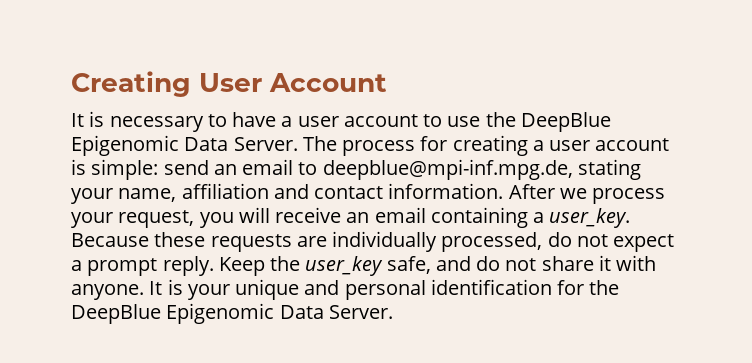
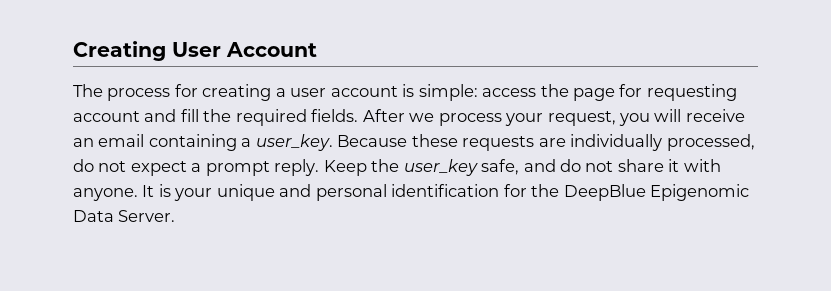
[71,111,611,132] [71,135,298,156] It is necessary to have a user account to use the DeepBlue Epigenomic Data Server. -> (317, 49) none
[163,159,641,180] [71,183,504,204] send an email to deepblue@mpi-inf.mpg.de, stating your name, affiliation and contact information. -> [482,84,737,101] [73,109,359,126] access the page for requesting account and fill the required fields.

